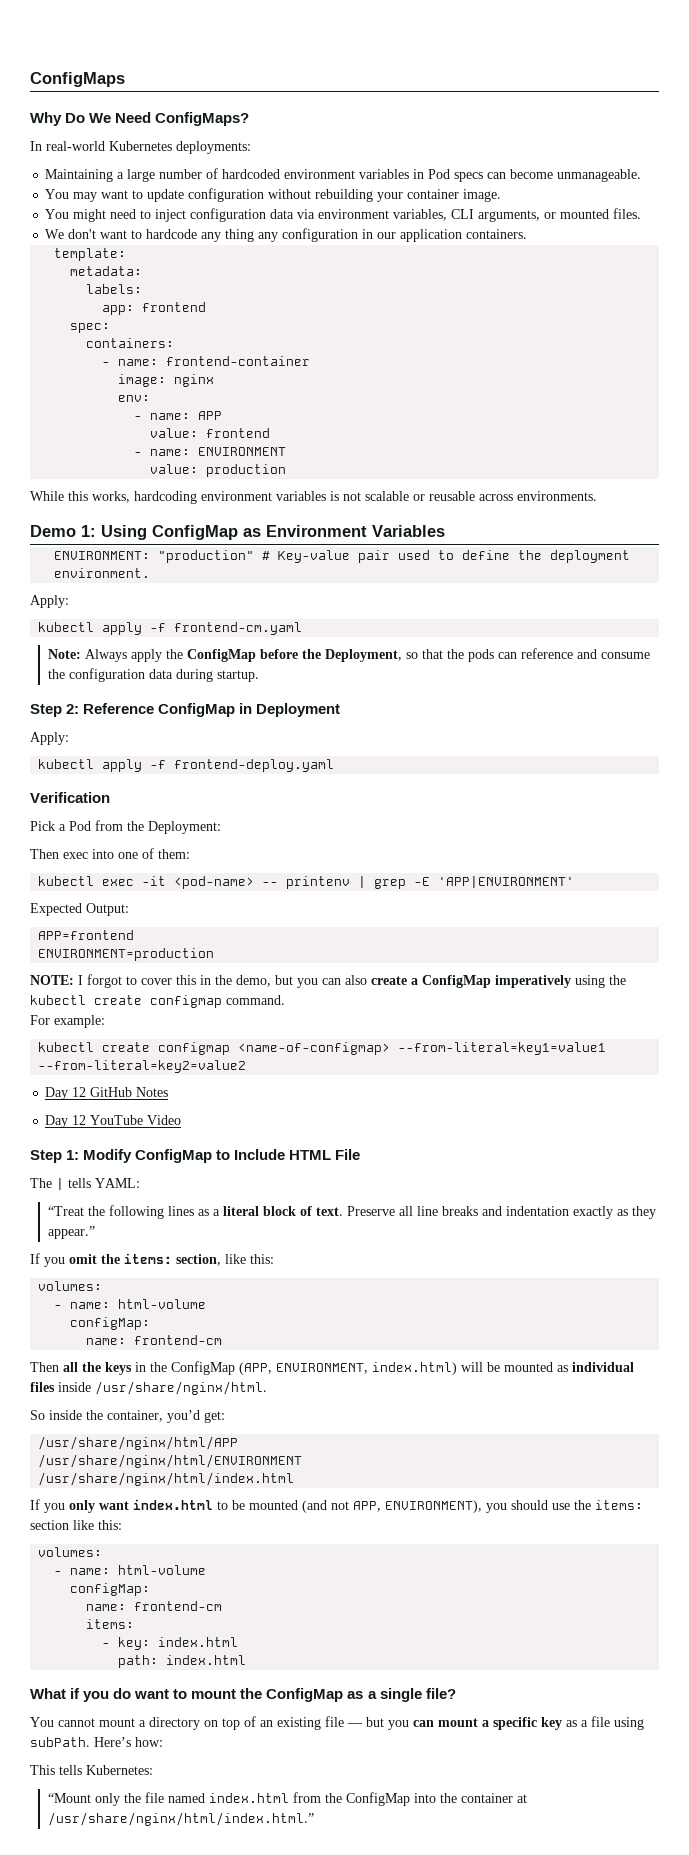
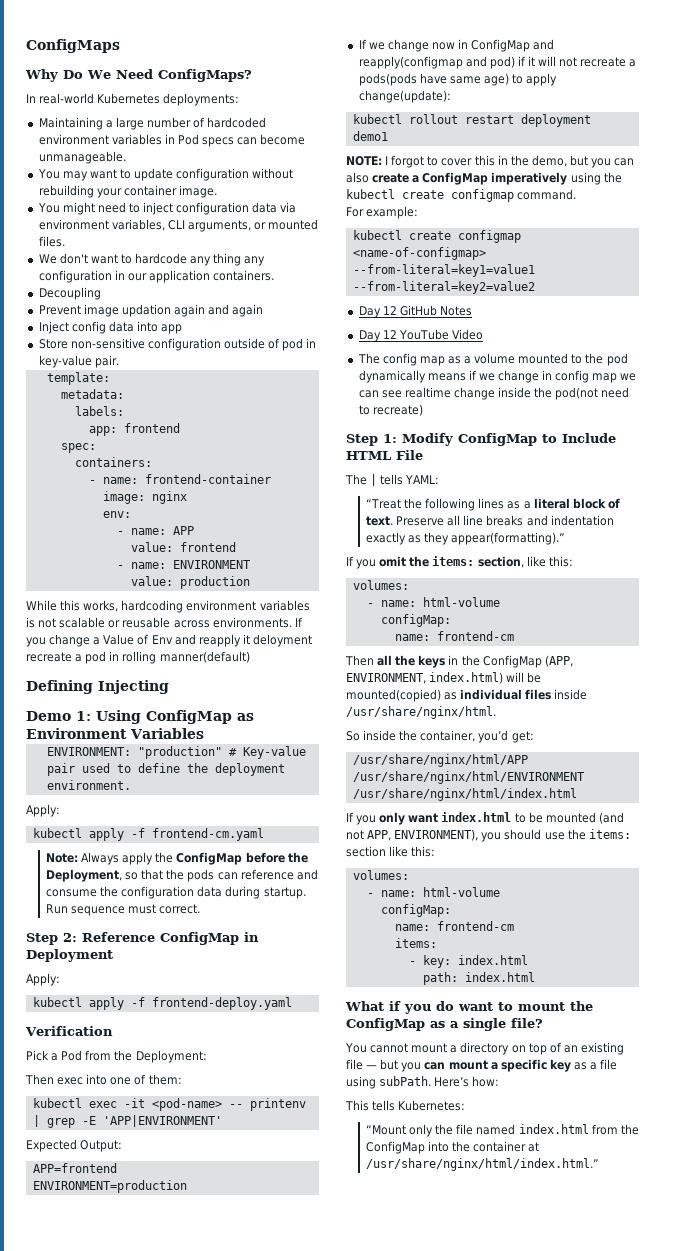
(528, 234) none -> [38,287,101,300] [38,304,264,317] [38,321,183,334] [38,338,317,351] [38,355,119,368] // Decoupling // Prevent image updation again and again // Inject config data into app // Store non-sensitive configuration outside of pod in key-value pair.
(597, 496) none -> [294,617,303,627] [26,634,312,647] [26,651,250,664] [26,680,169,694] If you change a Value of Env and reapply it deloyment recreate a pod in rolling manner(default) // Defining Injecting
(259, 676) none -> [46,904,201,916] Run sequence must correct.
(215, 954) none -> [358,39,555,52] [358,56,637,69] [358,73,558,86] [358,90,451,103] [352,114,591,127] [352,131,388,141] // If we change now in ConfigMap and reapply(configmap and pod) if it will not recreate a pods(pods have same age) to apply change(update): // kubectl rollout restart deployment demo1
(182, 1120) none -> [357,353,628,366] [358,370,637,383] [358,387,630,400] [358,404,423,416] // The config map as a volume mounted to the pod dynamically means if we change in config map we can see realtime change inside the pod(not need to recreate)
[47,1226,95,1239] appear.” -> [451,532,566,545] appear(formatting).”
[504,1362,553,1372] mounted -> [346,689,441,702] mounted(copied)

